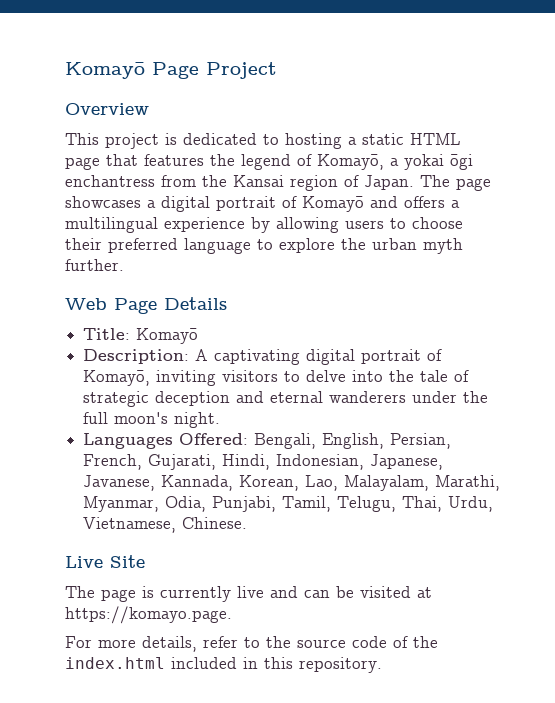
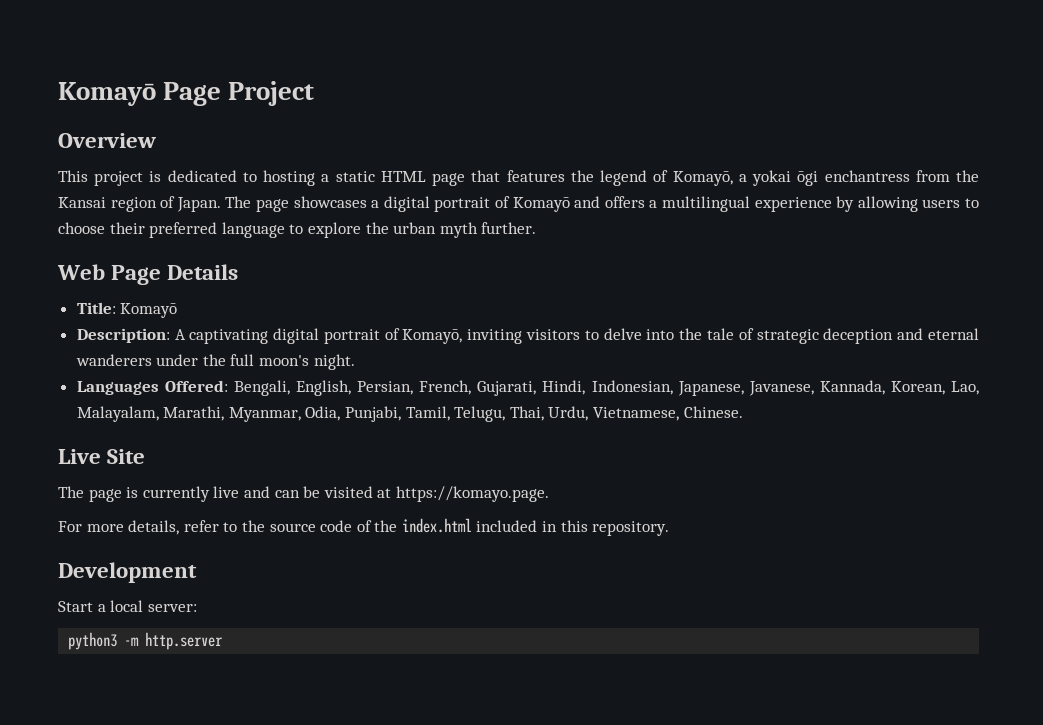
(382, 665) none -> [58,562,197,583] [58,600,197,612] [68,632,224,650] // Development // Start a local server: // python3 -m http.server

